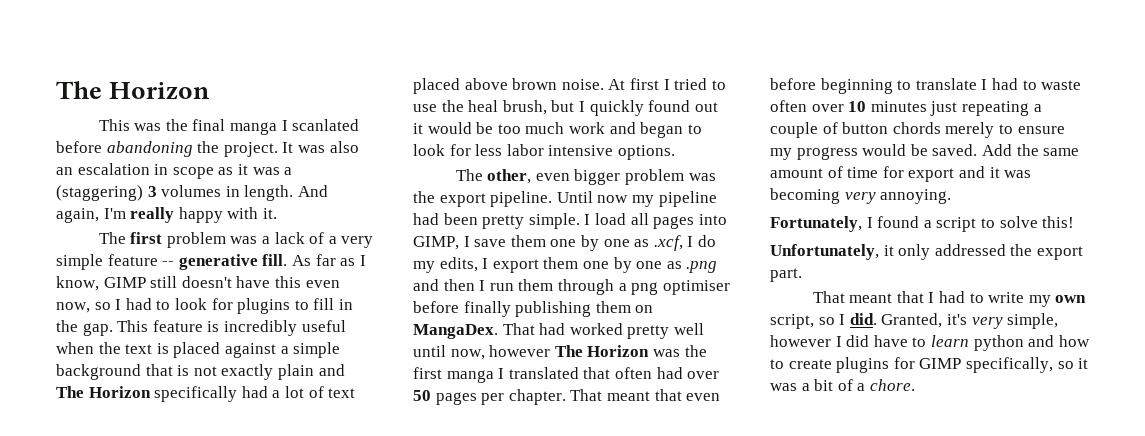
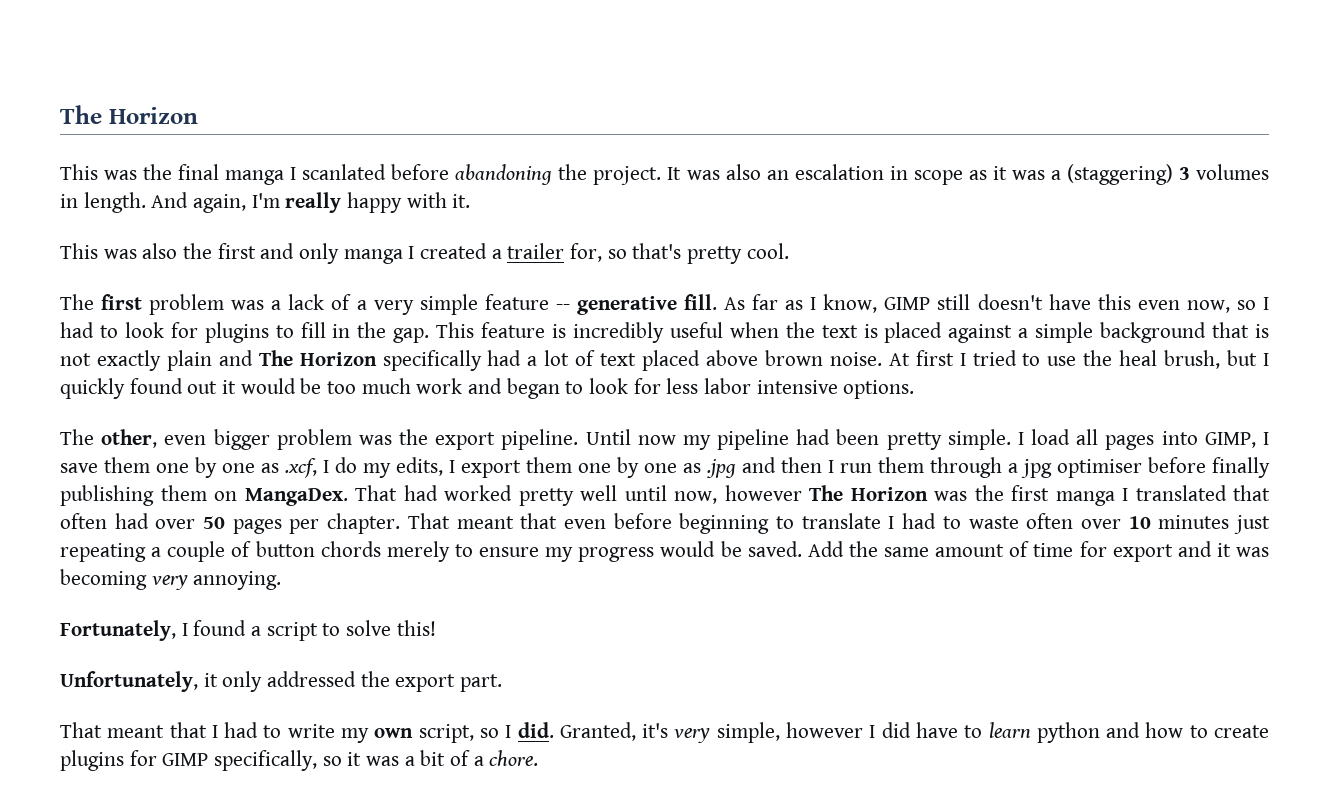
(277, 213) none -> [60,243,789,264] // This was also the first and only manga I created a trailer for, so that's pretty cool.
[686,261,718,273] .png -> [707,459,736,478] .jpg
[631,282,659,295] png -> [1021,459,1052,478] jpg

